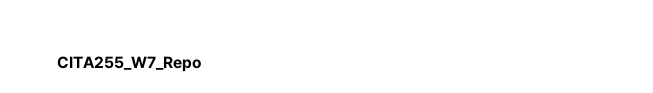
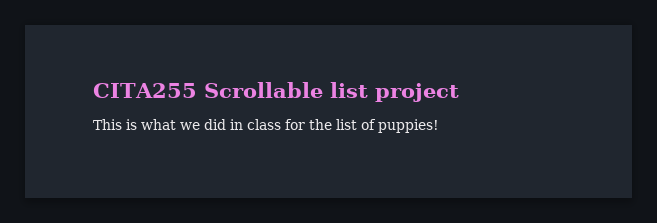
[57,56,201,72] CITA255_W7_Repo -> [93,82,459,102] [93,119,439,133] CITA255 Scrollable list project // This is what we did in class for the list of puppies!

